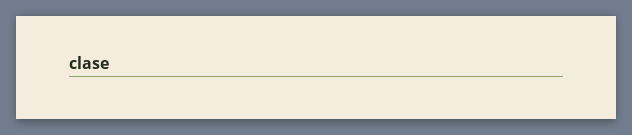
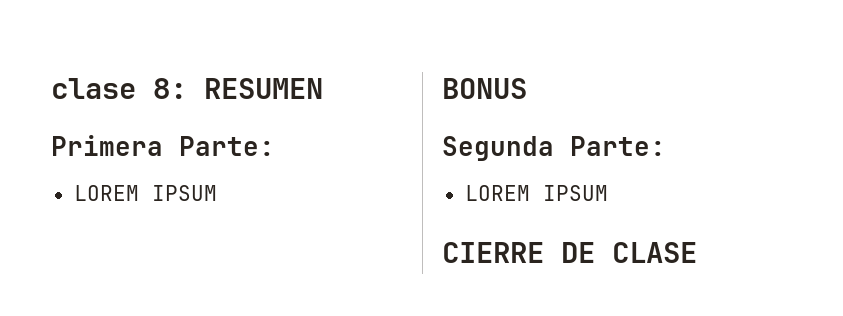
(109, 62) none -> [153,78,323,99] [51,135,275,156] [73,185,217,201] [442,78,527,99] [442,136,666,161] [464,185,608,201] [442,242,697,263] 8: RESUMEN // Primera Parte: // LOREM IPSUM // BONUS // Segunda Parte: // LOREM IPSUM // CIERRE DE CLASE

